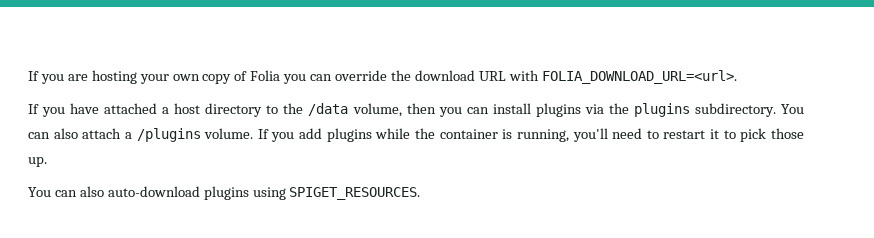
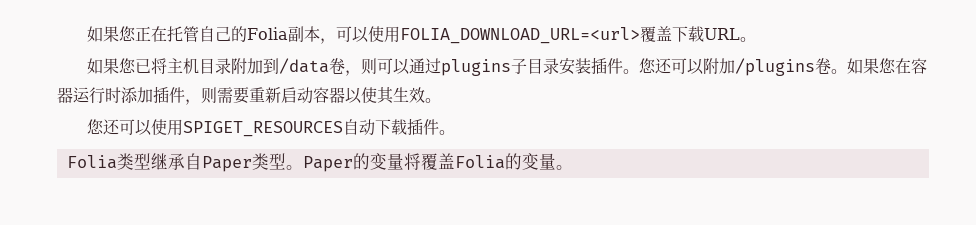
[28,70,737,84] [28,103,804,117] [28,128,804,142] [28,157,47,167] [28,186,421,200] If you are hosting your own copy of Folia you can override the download URL with FOLIA_DOWNLOAD_URL=<url>. // If you have attached a host directory to the /data volume, then you can install plugins via the plugins subdirectory. You can also attach a /plugins volume. If you add plugins while the container is running, you'll need to restart it to pick those up. // You can also auto-download plugins using SPIGET_RESOURCES. -> [86,26,756,44] [86,57,927,76] [57,86,441,105] [86,118,455,137] [66,153,573,172] 如果您正在托管自己的Folia副本，可以使用FOLIA_DOWNLOAD_URL=<url>覆盖下载URL。 // 如果您已将主机目录附加到/data卷，则可以通过plugins子目录安装插件。您还可以附加/plugins卷。如果您在容器运行时添加插件，则需要重新启动容器以使其生效。 // 您还可以使用SPIGET_RESOURCES自动下载插件。 // Folia类型继承自Paper类型。Paper的变量将覆盖Folia的变量。

